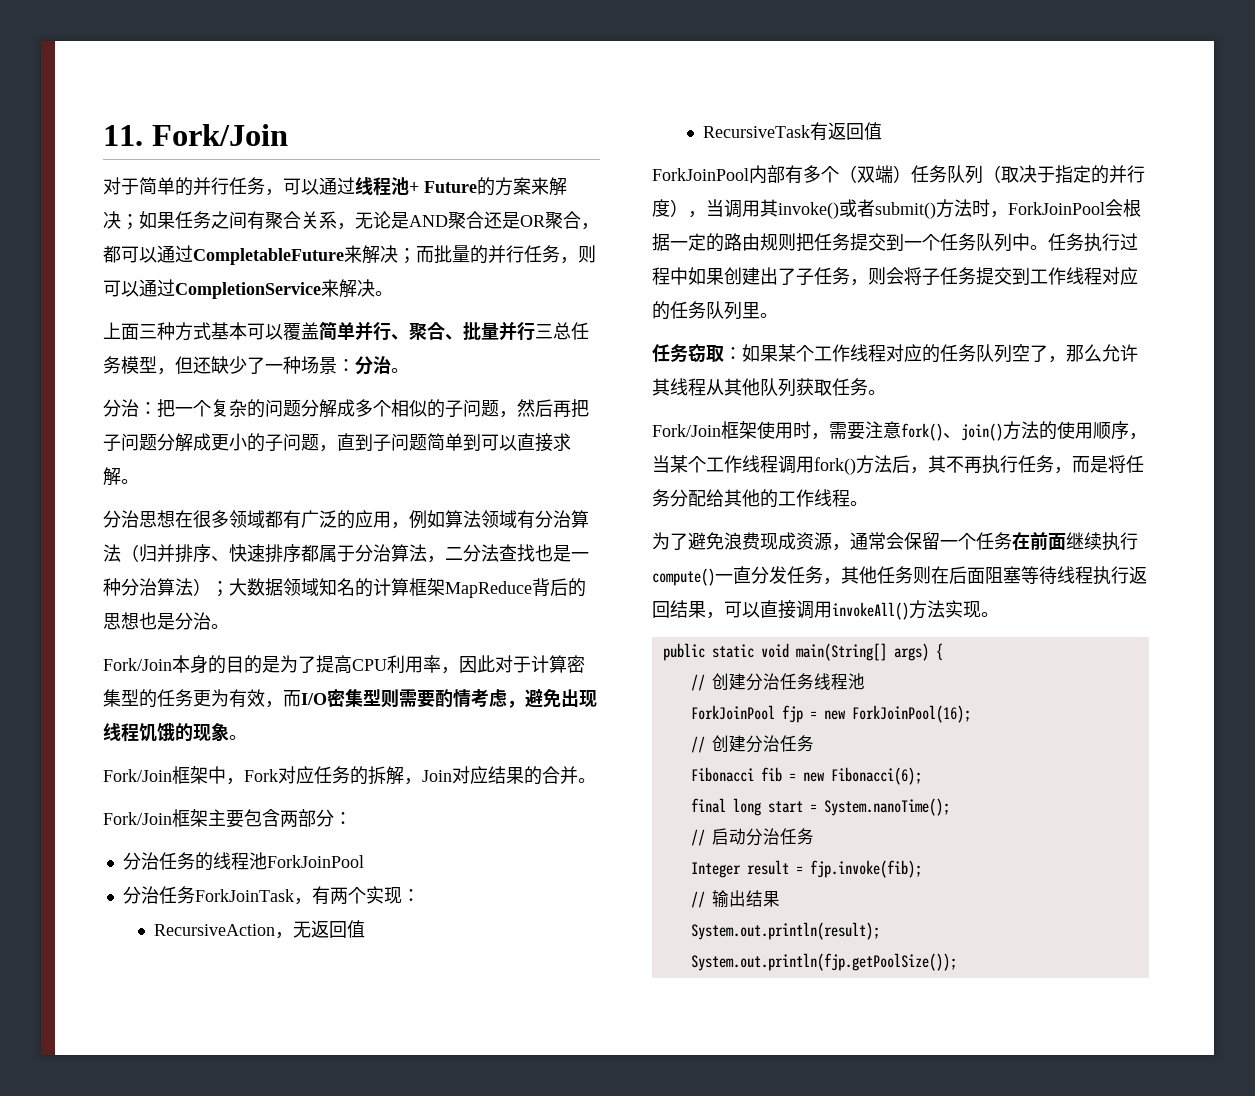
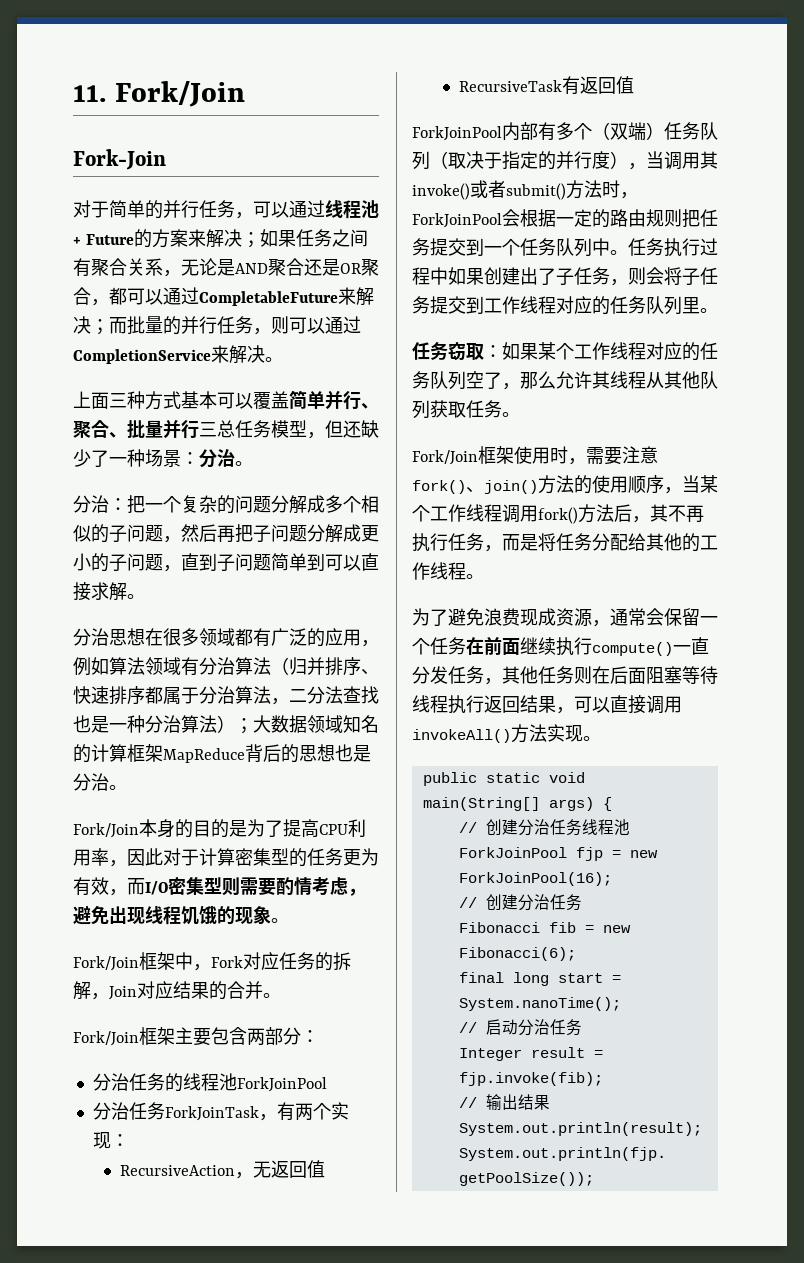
(288, 135) none -> [73,149,166,170] // Fork-Join

